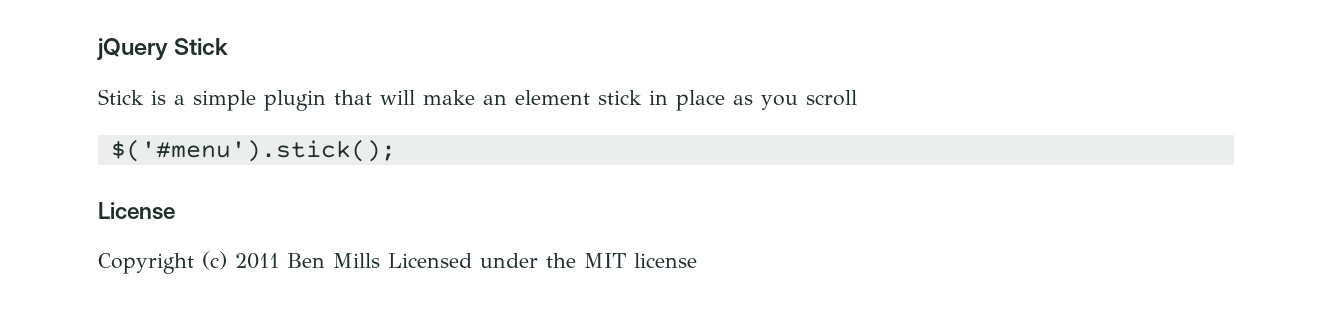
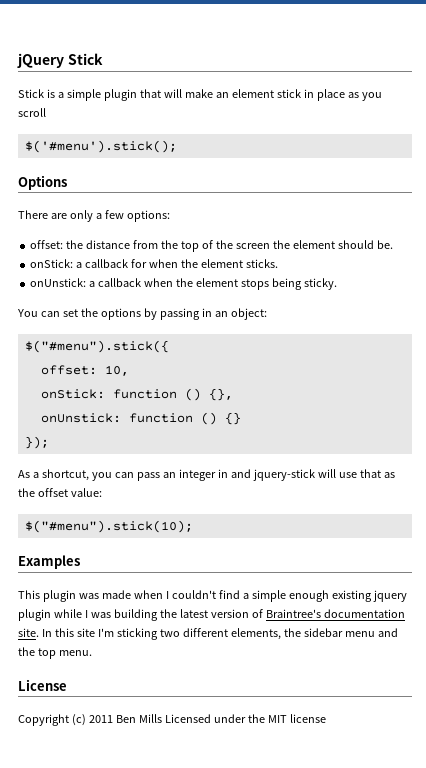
(396, 151) none -> [18,175,67,190] [18,210,170,222] [30,240,393,252] [30,259,278,268] [30,278,337,290] [17,308,267,320] [24,340,169,353] [40,365,129,376] [40,388,233,401] [40,412,241,425] [24,436,49,449] [18,469,395,481] [18,488,102,497] [24,520,193,533] [18,555,80,569] [18,590,407,602] [18,609,405,621] [18,628,398,640] [18,647,92,659] // Options // There are only a few options: // offset: the distance from the top of the screen the element should be. // onStick: a callback for when the element sticks. // onUnstick: a callback when the element stops being sticky. // You can set the options by passing in an object: // $("#menu").stick({ // offset: 10, // onStick: function () {}, // onUnstick: function () {} // }); // As a shortcut, you can pass an integer in and jquery-stick will use that as the offset value: // $("#menu").stick(10); // Examples // This plugin was made when I couldn't find a simple enough existing jquery plugin while I was building the latest version of Braintree's documentation site. In this site I'm sticking two different elements, the sidebar menu and the top menu.

